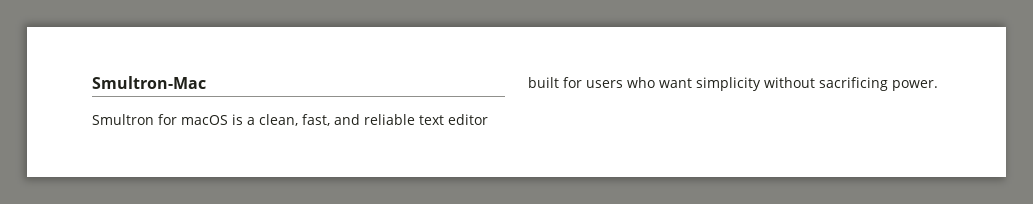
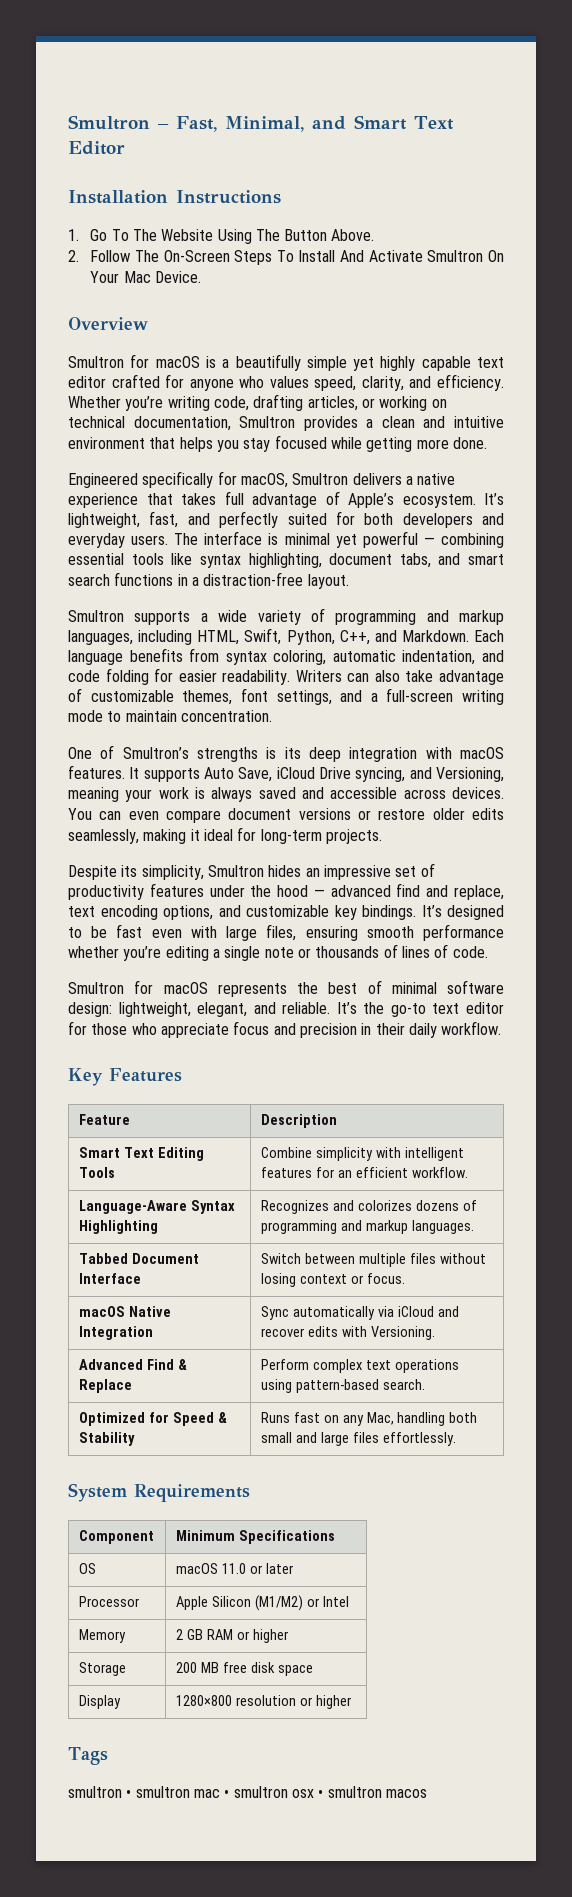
[92,76,206,89] Smultron-Mac -> [68,115,454,132] [68,141,125,155] [68,190,281,204] [68,229,375,244] [68,250,504,265] [90,271,201,283] [68,317,148,330] Smultron – Fast, Minimal, and Smart Text Editor // Installation Instructions // 1. Go To The Website Using The Button Above. // 2. Follow The On-Screen Steps To Install And Activate Smultron On Your Mac Device. // Overview
[259,114,488,126] [528,77,938,91] clean, fast, and reliable text editor built for users who want simplicity without sacrificing power. -> [235,354,505,371] [68,374,504,391] [68,394,447,411] [68,416,504,431] [68,435,487,452] [68,471,456,488] [68,491,504,508] [68,511,504,528] [68,531,504,548] [68,553,504,568] [68,572,349,589] [68,608,504,625] [68,628,504,645] [68,648,504,665] [68,668,504,685] [68,688,504,705] [68,710,272,722] [68,745,504,762] [68,765,504,782] [68,787,504,802] [68,808,504,823] [68,827,382,844] [68,863,435,880] [68,883,504,900] [68,905,504,920] [68,924,505,941] [68,944,488,961] [68,980,504,997] [68,1002,504,1017] [68,1021,502,1038] [68,1068,182,1086] [78,1114,130,1125] [260,1114,337,1128] [78,1147,204,1161] [78,1167,115,1178] [260,1147,464,1161] [260,1167,468,1178] [78,1200,235,1214] [78,1220,158,1234] [260,1200,477,1214] [260,1220,474,1234] [78,1253,199,1264] [78,1273,141,1284] [260,1253,486,1267] [260,1273,405,1287] [78,1306,171,1317] [78,1326,153,1340] [260,1306,459,1320] [260,1326,435,1340] [78,1359,187,1370] [78,1379,132,1393] [260,1359,459,1373] [260,1379,425,1393] [78,1412,227,1426] [78,1432,135,1446] [260,1412,478,1426] [260,1432,456,1446] [68,1483,250,1502] [78,1530,154,1544] [175,1530,335,1544] [78,1563,96,1574] [175,1563,293,1574] [78,1596,139,1607] [175,1595,349,1611] [78,1629,126,1643] [175,1629,288,1643] [78,1662,126,1676] [175,1662,313,1676] [78,1695,121,1709] [175,1695,351,1709] [68,1747,108,1765] [68,1786,427,1798] beautifully simple yet highly capable text editor crafted for anyone who values speed, clarity, and efficiency. Whether you’re writing code, drafting articles, or working on technical documentation, Smultron provides a clean and intuitive environment that helps you stay focused while getting more done. // Engineered specifically for macOS, Smultron delivers a native experience that takes full advantage of Apple’s ecosystem. It’s lightweight, fast, and perfectly suited for both developers and everyday users. The interface is minimal yet powerful — combining essential tools like syntax highlighting, document tabs, and smart search functions in a distraction-free layout. // Smultron supports a wide variety of programming and markup languages, including HTML, Swift, Python, C++, and Markdown. Each language benefits from syntax coloring, automatic indentation, and code folding for easier readability. Writers can also take advantage of customizable themes, font settings, and a full-screen writing mode to maintain concentration. // One of Smultron’s strengths is its deep integration with macOS features. It supports Auto Save, iCloud Drive syncing, and Versioning, meaning your work is always saved and accessible across devices. You can even compare document versions or restore older edits seamlessly, making it ideal for long-term projects. // Despite its simplicity, Smultron hides an impressive set of productivity features under the hood — advanced find and replace, text encoding options, and customizable key bindings. It’s designed to be fast even with large files, ensuring smooth performance whether you’re editing a single note or thousands of lines of code. // Smultron for macOS represents the best of minimal software design: lightweight, elegant, and reliable. It’s the go-to text editor for those who appreciate focus and precision in their daily workflow. // Key Features // Feature | Description // Smart Text Editing Tools | Combine simplicity with intelligent features for an efficient workflow. // Language-Aware Syntax Highlighting | Recognizes and colorizes dozens of programming and markup languages. // Tabbed Document Interface | Switch between multiple files without losing context or focus. // macOS Native Integration | Sync automatically via iCloud and recover edits with Versioning. // Advanced Find & Replace | Perform complex text operations using pattern-based search. // Optimized for Speed & Stability | Runs fast on any Mac, handling both small and large files effortlessly. // System Requirements // Component | Minimum Specifications // OS | macOS 11.0 or later // Processor | Apple Silicon (M1/M2) or Intel // Memory | 2 GB RAM or higher // Storage | 200 MB free disk space // Display | 1280×800 resolution or higher // Tags // smultron • smultron mac • smultron osx • smultron macos

